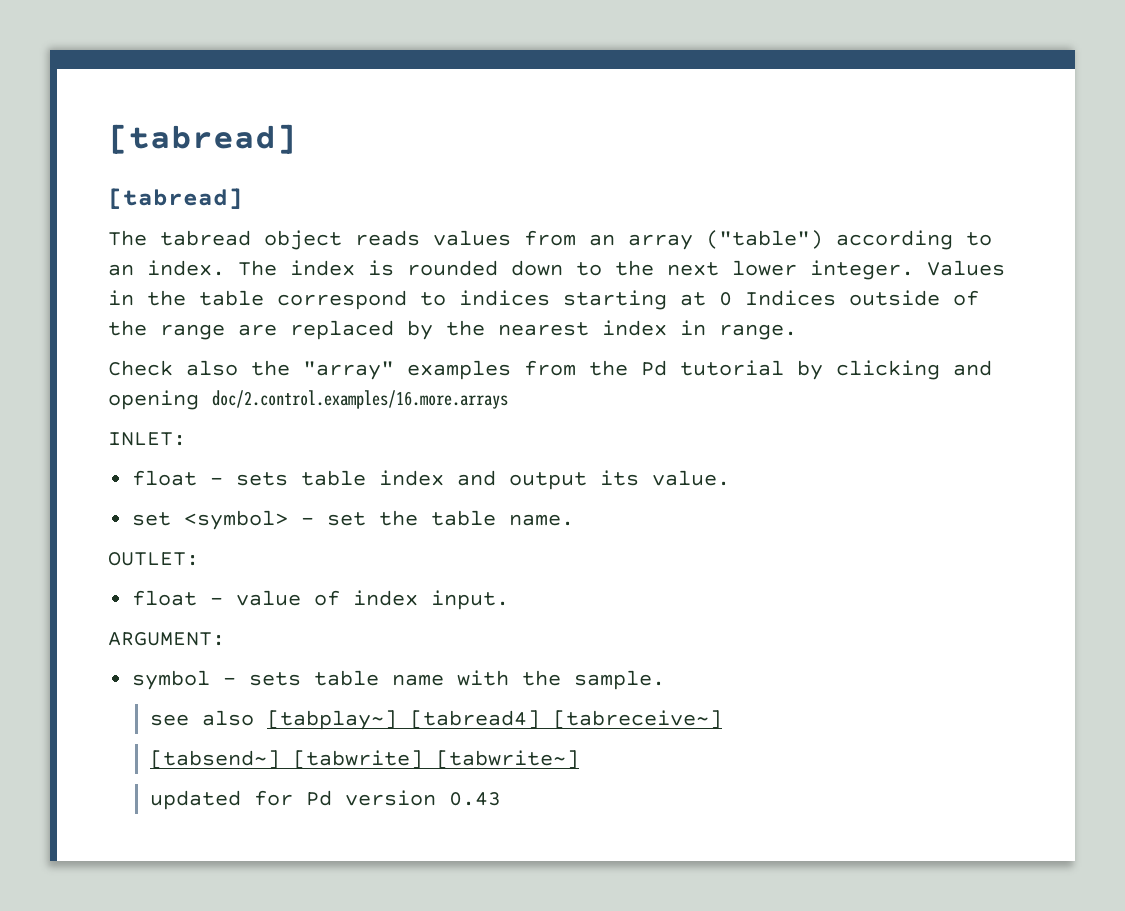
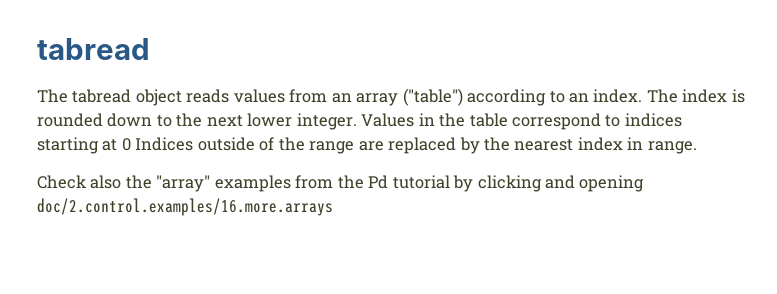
[108,124,297,154] [108,188,243,209] [tabread] // [tabread] -> [37,38,150,60] tabread
[108,432,186,446] [132,470,731,490] [132,510,575,530] [108,552,199,566] [132,590,510,610] [108,632,225,646] [132,670,666,690] [150,710,723,730] [150,750,580,769] [150,790,502,810] // INLET: // float - sets table index and output its value. // set <symbol> - set the table name. // OUTLET: // float - value of index input. // ARGUMENT: // symbol - sets table name with the sample. // see also [tabplay~] [tabread4] [tabreceive~] // [tabsend~] [tabwrite] [tabwrite~] // updated for Pd version 0.43 -> (333, 207) none

